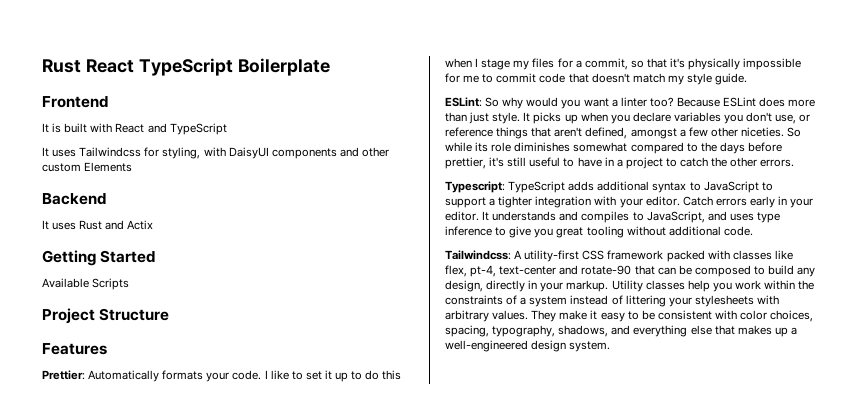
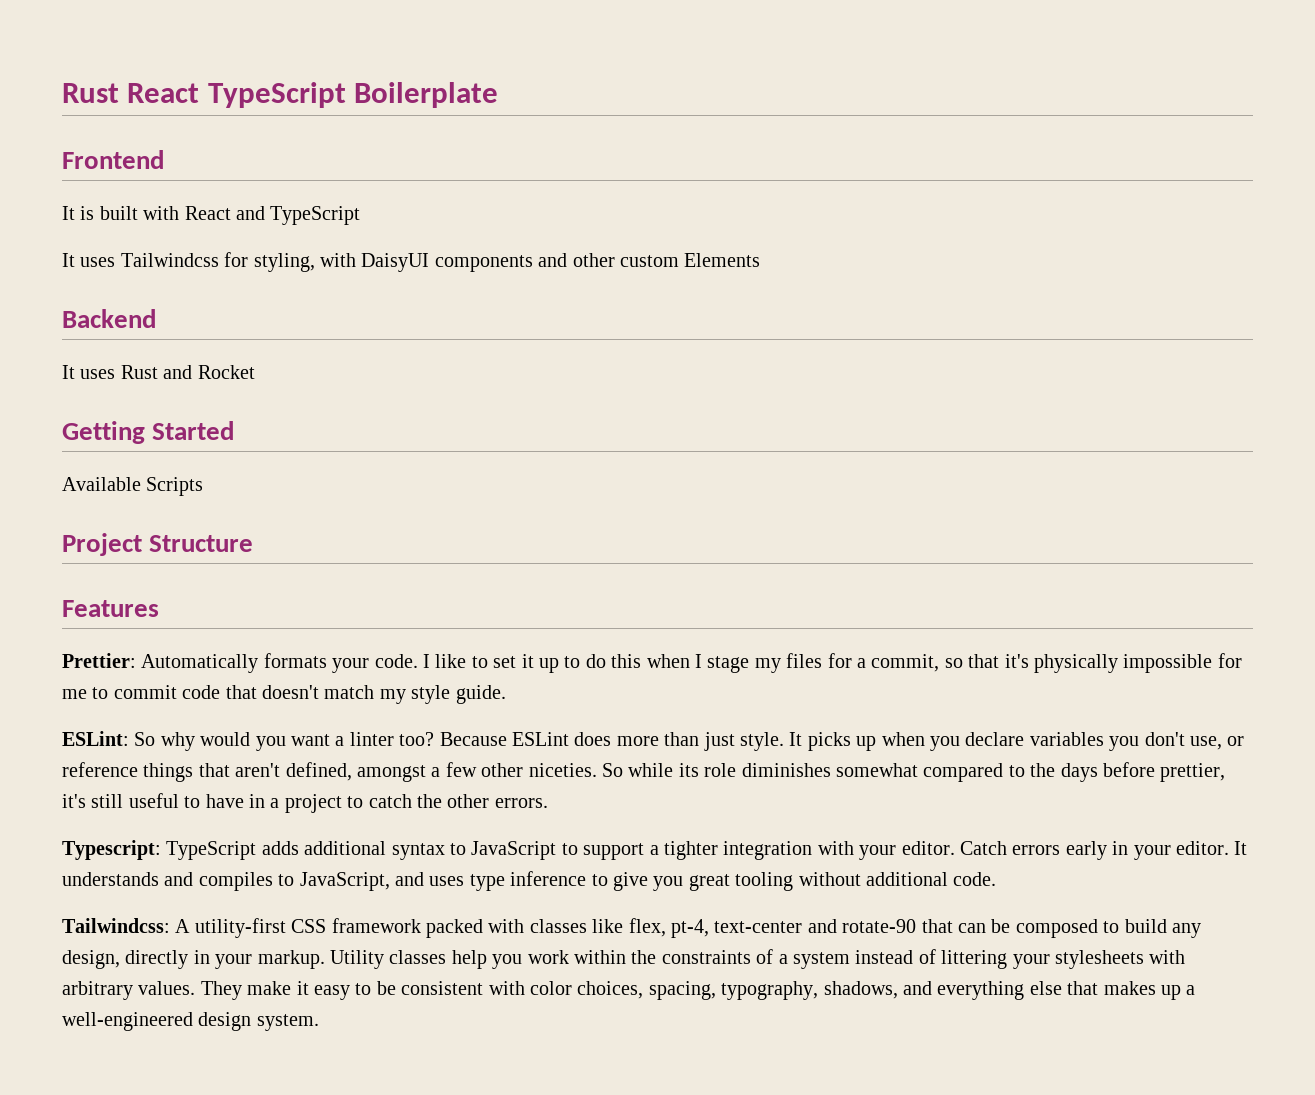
[127,220,154,230] Actix -> [197,365,255,379] Rocket

